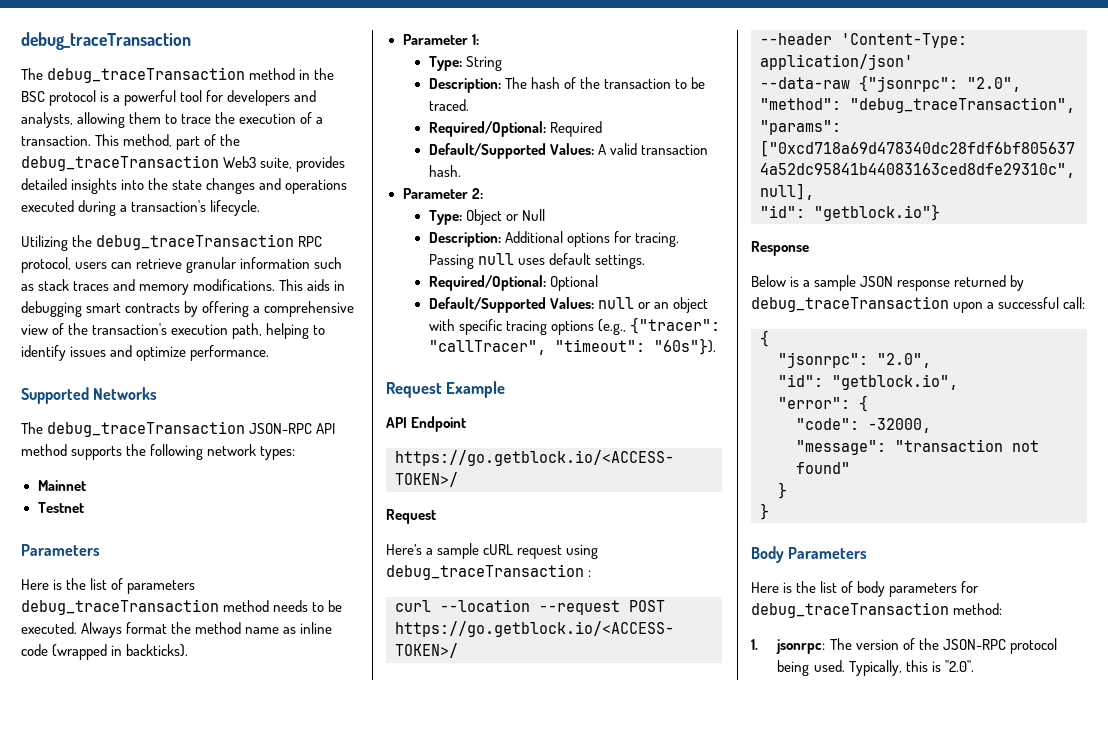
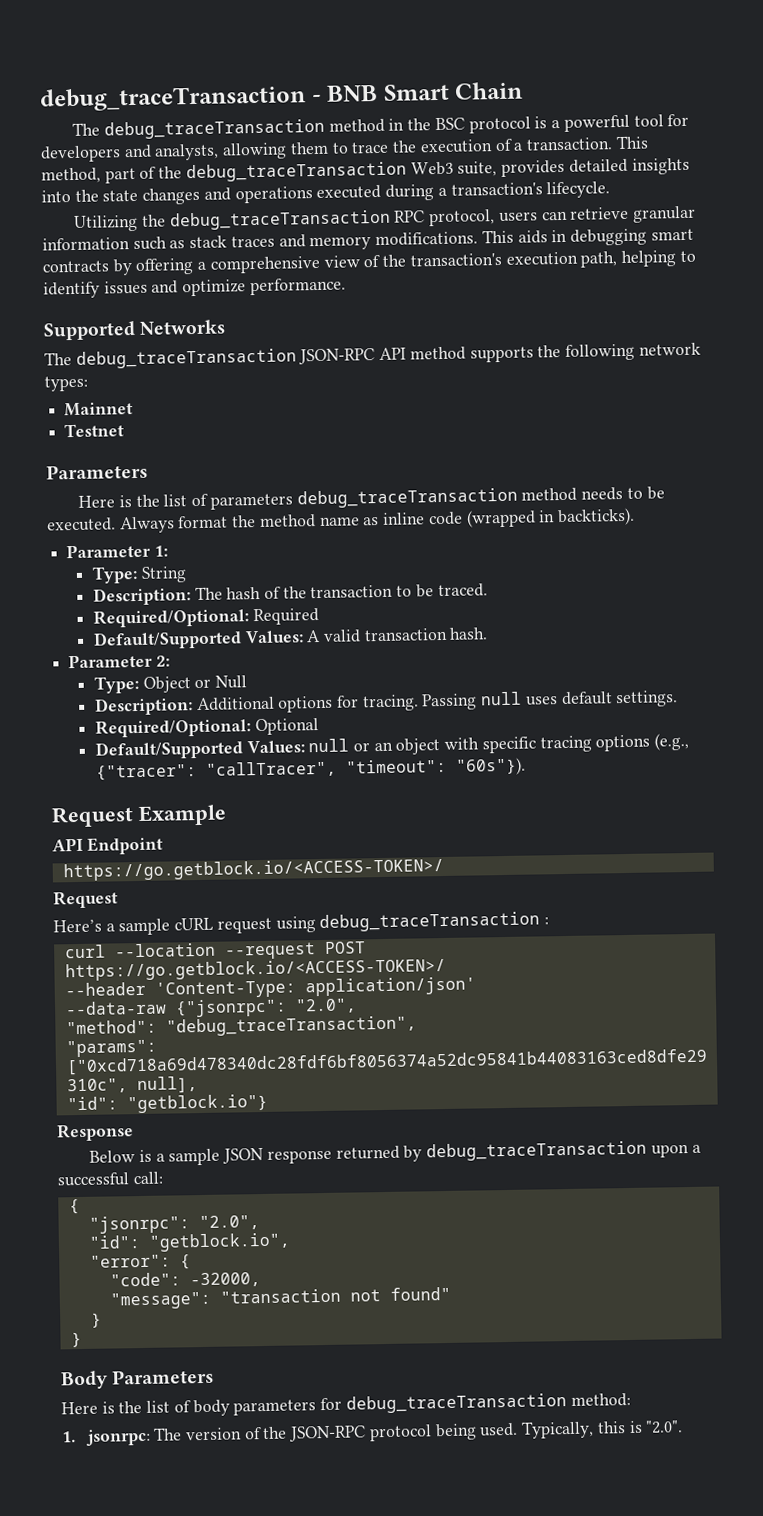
[21,32,191,50] debug_traceTransaction -> [39,81,524,112] debug_traceTransaction - BNB Smart Chain

